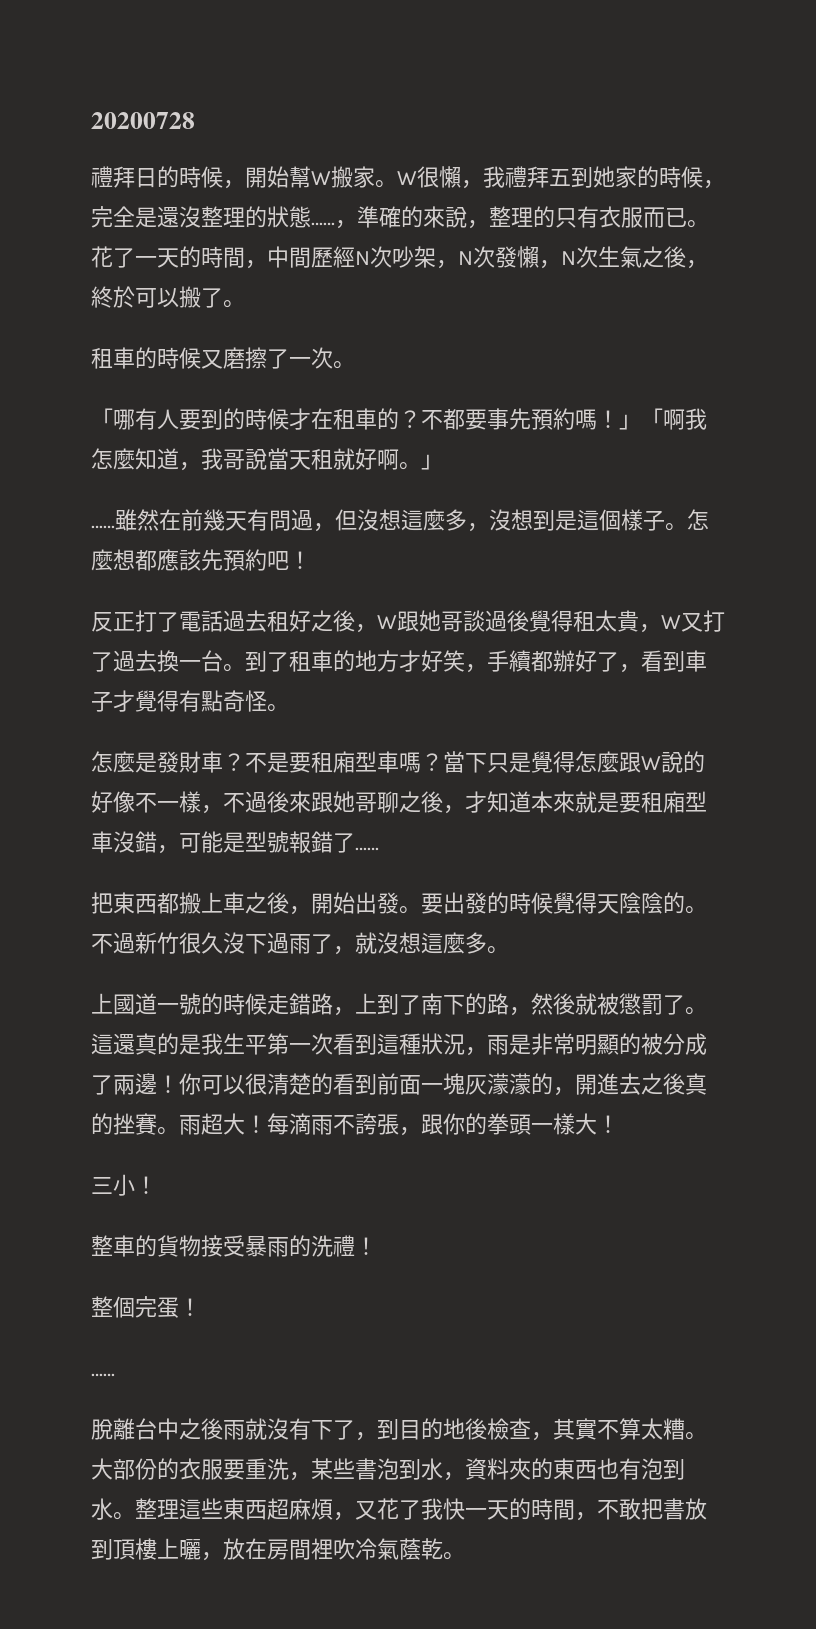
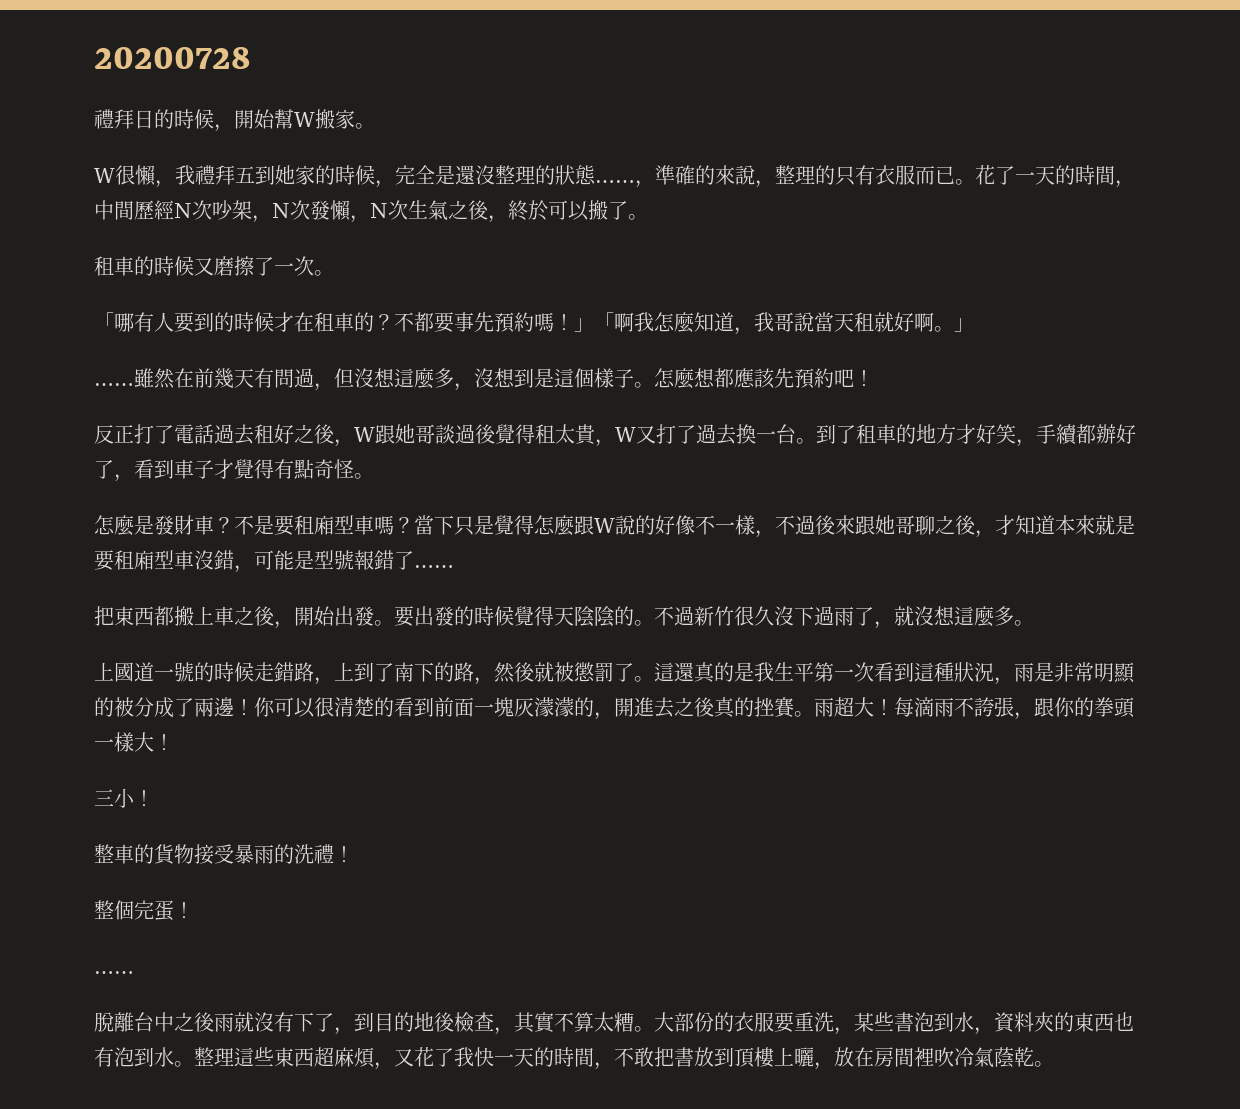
(397, 184) none -> (375, 126) //

